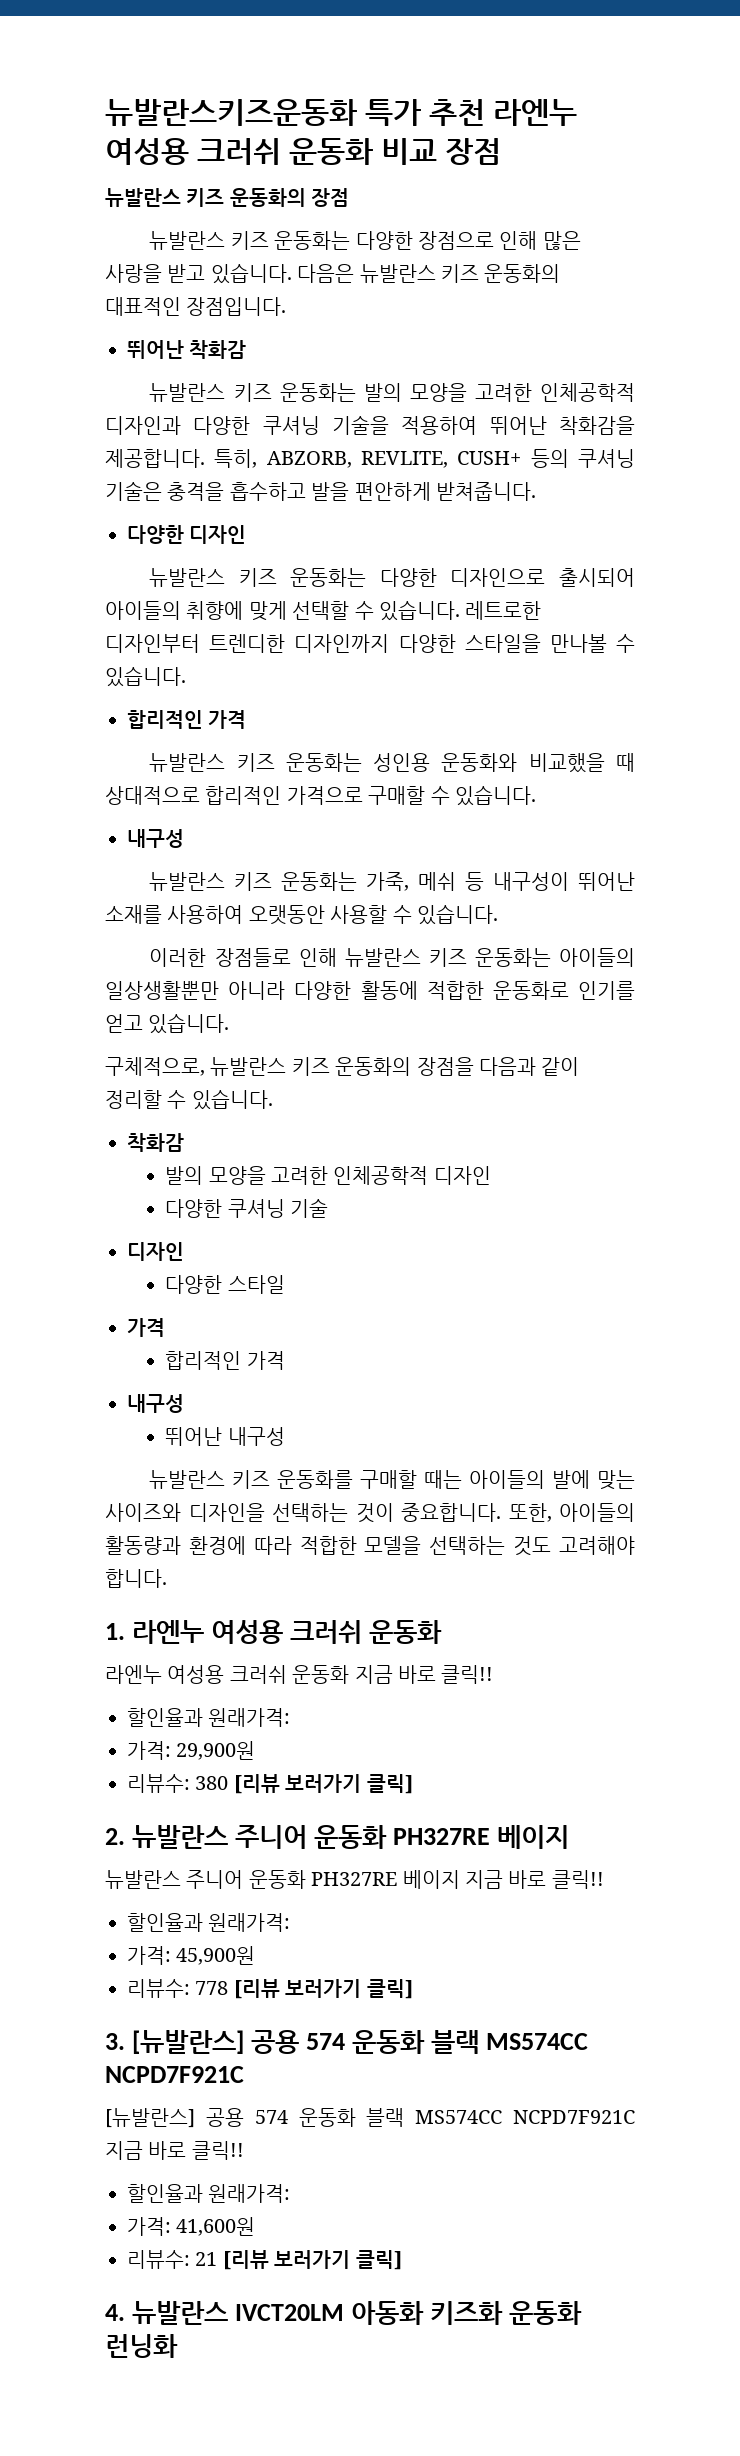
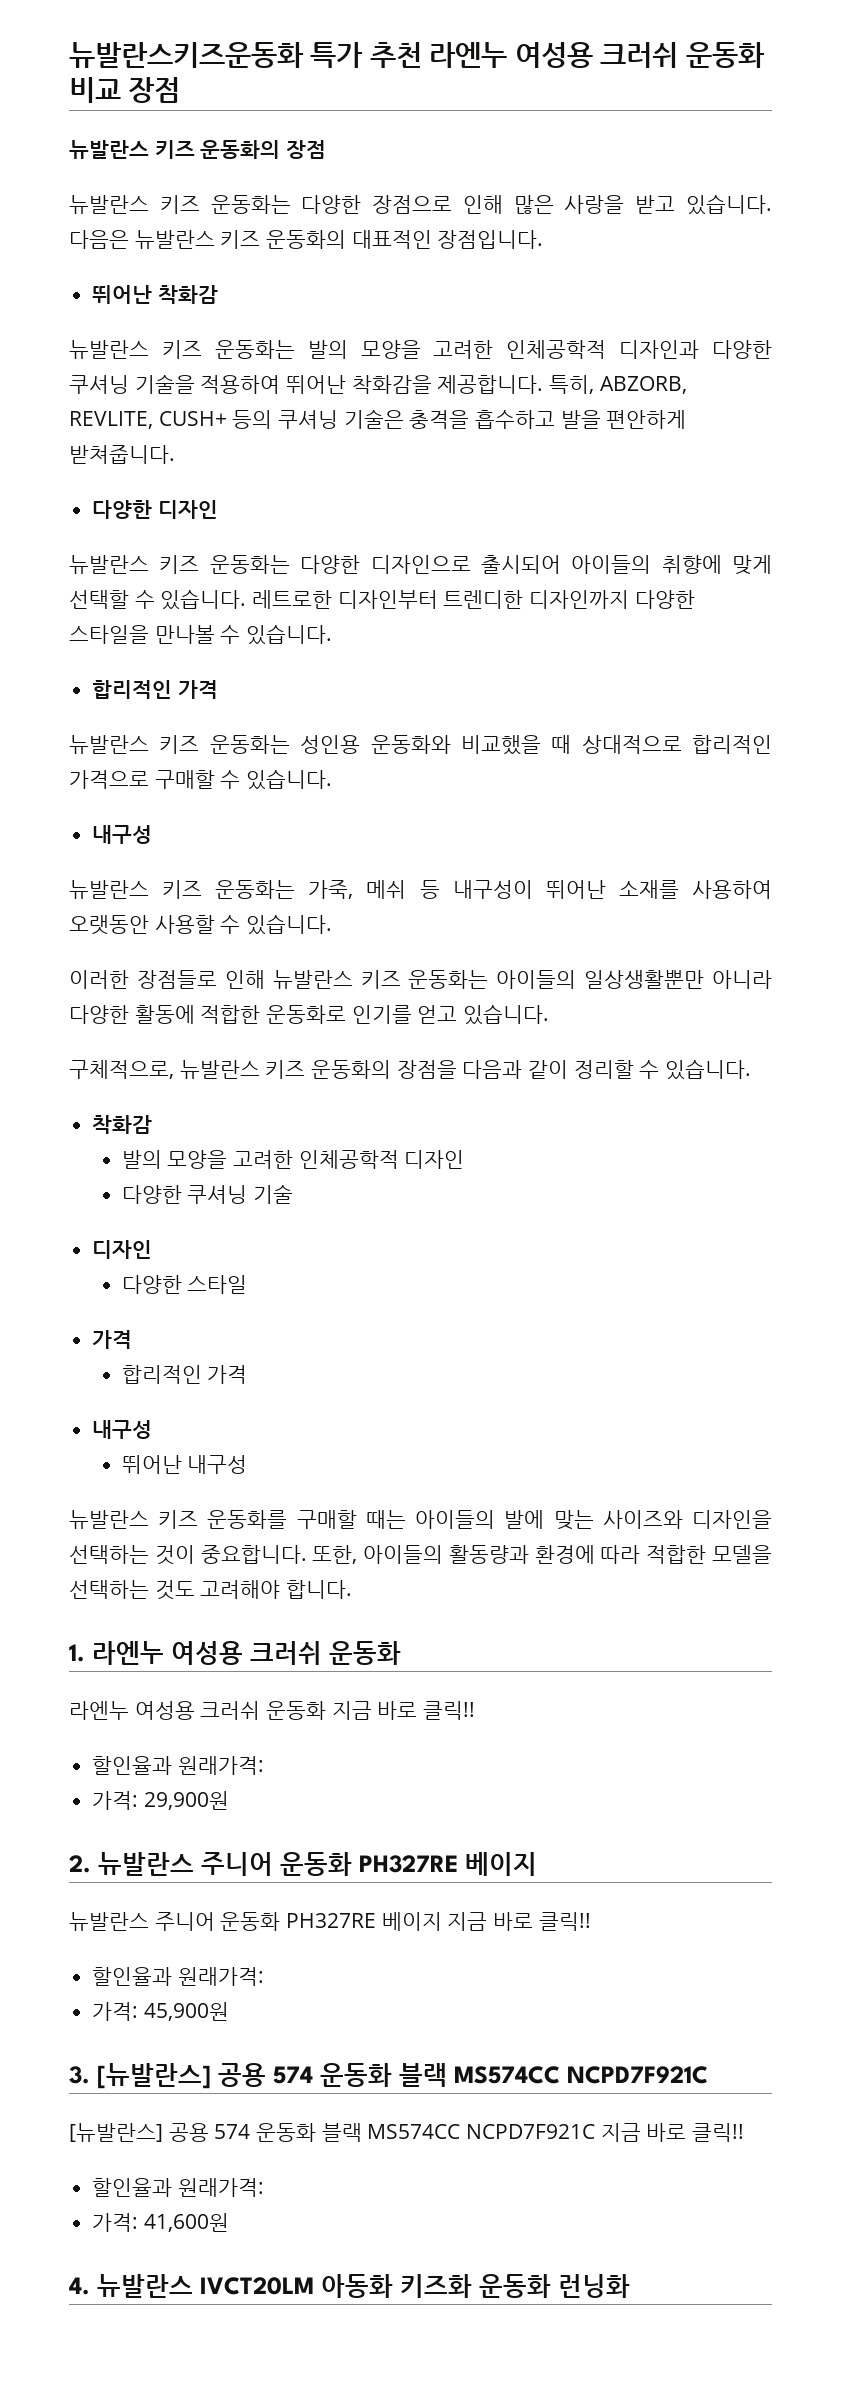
[127,1774,413,1794] // 리뷰수: 380 [리뷰 보러가기 클릭] -> (229, 1800) none
[127,1979,413,1999] // 리뷰수: 778 [리뷰 보러가기 클릭] -> (229, 2011) none
[127,2250,402,2270] // 리뷰수: 21 [리뷰 보러가기 클릭] -> (229, 2222) none

